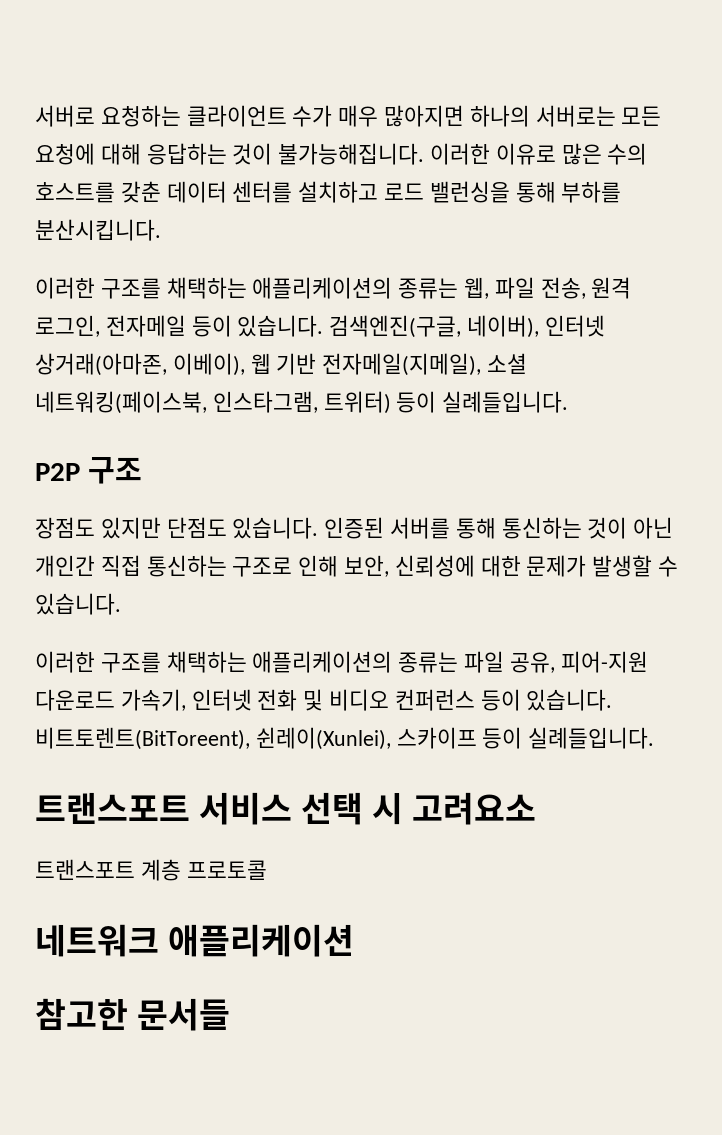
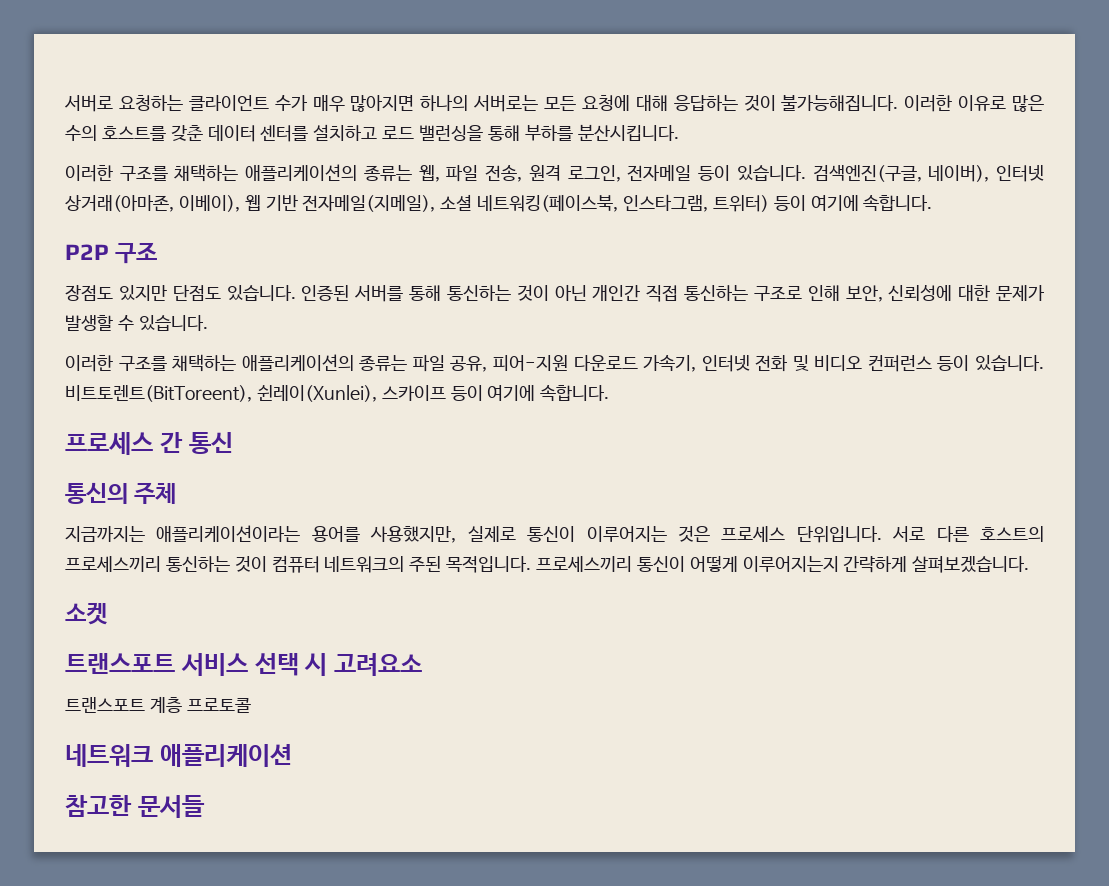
[442,391,569,413] 실례들입니다. -> [810,195,933,212] 여기에 속합니다.
[528,727,655,749] 실례들입니다. -> [487,385,610,402] [65,432,233,455] [65,482,177,504] [65,525,1044,543] [65,555,1030,573] [65,602,107,625] 여기에 속합니다. // 프로세스 간 통신 // 통신의 주체 // 지금까지는 애플리케이션이라는 용어를 사용했지만, 실제로 통신이 이루어지는 것은 프로세스 단위입니다. 서로 다른 호스트의 프로세스끼리 통신하는 것이 컴퓨터 네트워크의 주된 목적입니다. 프로세스끼리 통신이 어떻게 이루어지는지 간략하게 살펴보겠습니다. // 소켓

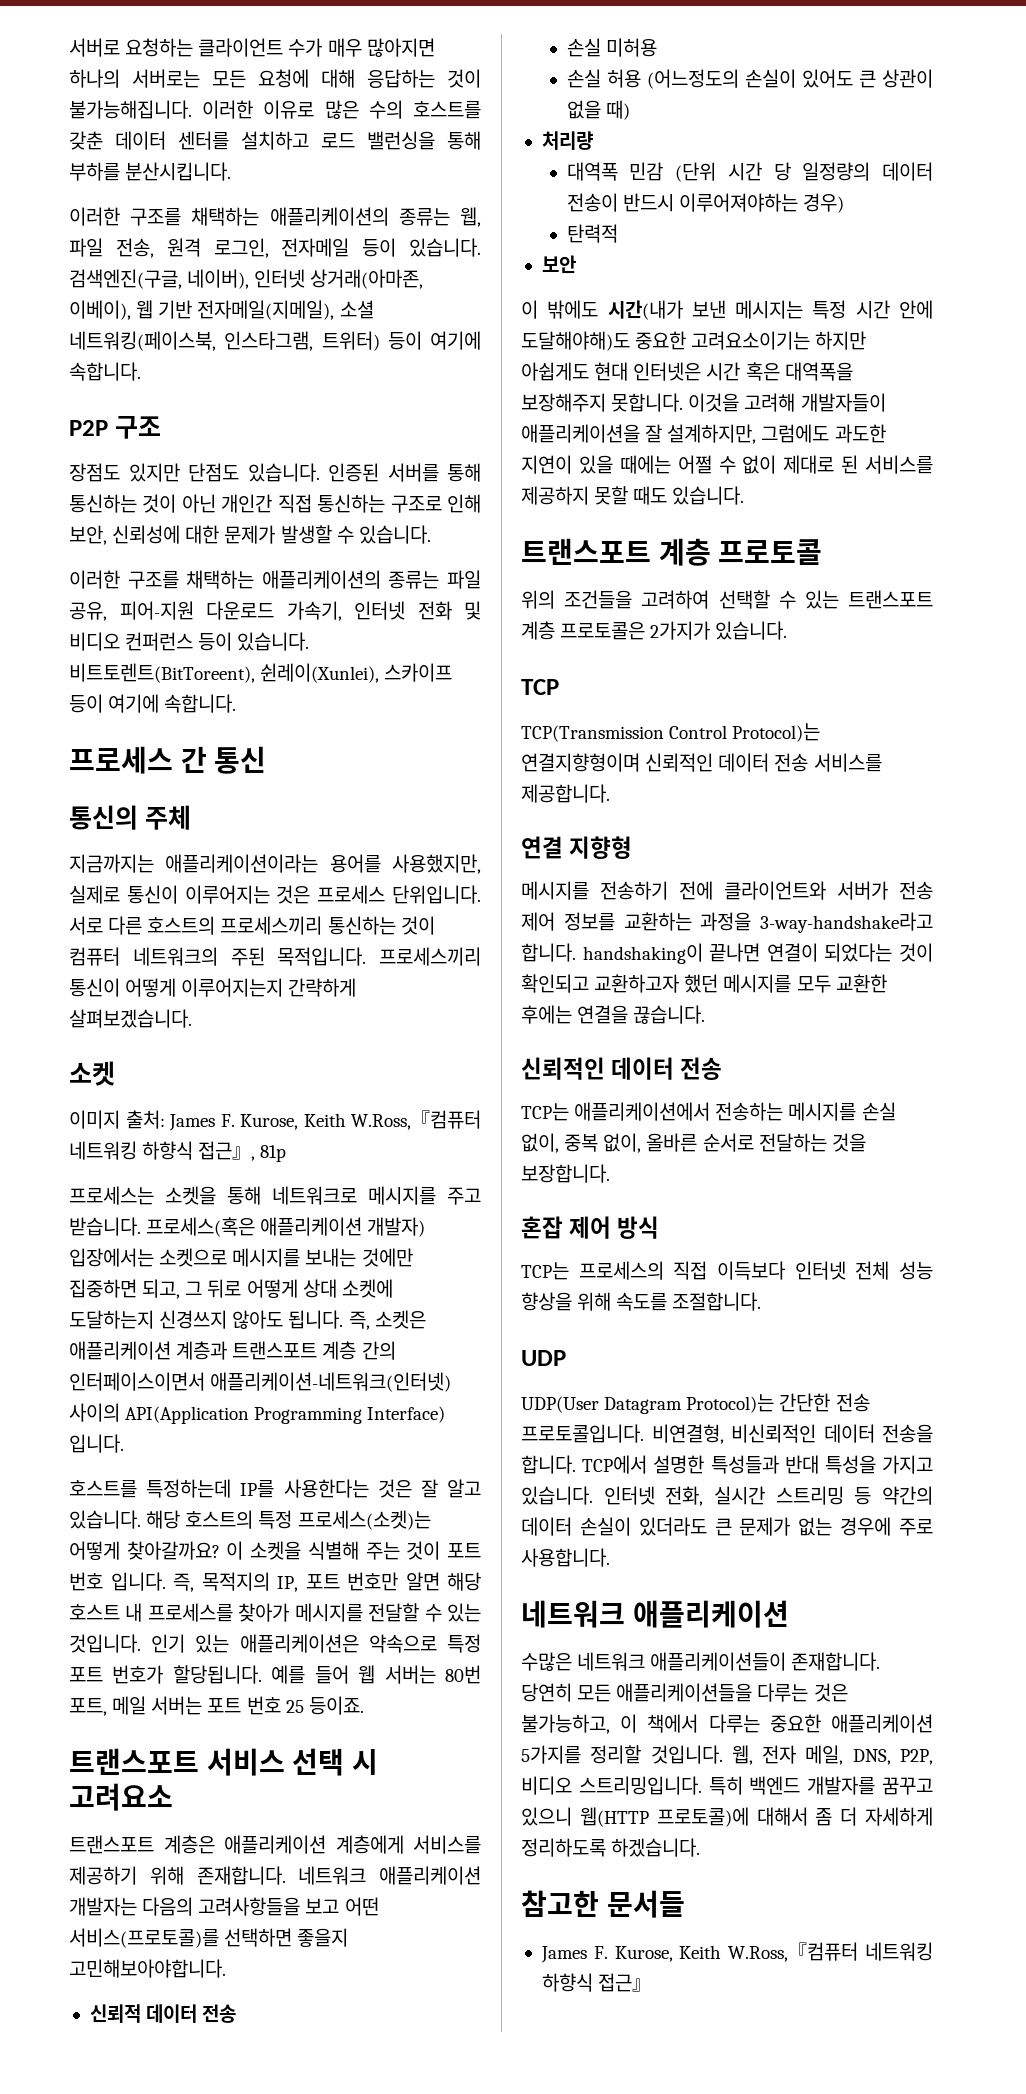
(107, 613) none -> [69,1110,481,1131] [69,1141,287,1162] [69,1186,481,1205] [69,1217,426,1237] [69,1248,413,1267] [69,1279,393,1299] [69,1310,426,1330] [69,1341,396,1360] [69,1372,452,1392] [69,1403,446,1424] [69,1434,124,1453] [69,1479,482,1498] [69,1510,431,1530] [69,1541,482,1560] [69,1572,481,1592] [69,1603,481,1622] [69,1634,481,1653] [69,1665,481,1684] [69,1696,364,1716] // 이미지 출처: James F. Kurose, Keith W.Ross,『컴퓨터 네트워킹 하향식 접근』, 81p // 프로세스는 소켓을 통해 네트워크로 메시지를 주고 받습니다. 프로세스(혹은 애플리케이션 개발자) 입장에서는 소켓으로 메시지를 보내는 것에만 집중하면 되고, 그 뒤로 어떻게 상대 소켓에 도달하는지 신경쓰지 않아도 됩니다. 즉, 소켓은 애플리케이션 계층과 트랜스포트 계층 간의 인터페이스이면서 애플리케이션-네트워크(인터넷) 사이의 API(Application Programming Interface) 입니다. // 호스트를 특정하는데 IP를 사용한다는 것은 잘 알고 있습니다. 해당 호스트의 특정 프로세스(소켓)는 어떻게 찾아갈까요? 이 소켓을 식별해 주는 것이 포트 번호 입니다. 즉, 목적지의 IP, 포트 번호만 알면 해당 호스트 내 프로세스를 찾아가 메시지를 전달할 수 있는 것입니다. 인기 있는 애플리케이션은 약속으로 특정 포트 번호가 할당됩니다. 예를 들어 웹 서버는 80번 포트, 메일 서버는 포트 번호 25 등이죠.
[149,696,251,713] [65,744,292,767] [65,795,205,818] 계층 프로토콜 // 네트워크 애플리케이션 // 참고한 문서들 -> [163,1835,481,1854] [69,1866,481,1885] [69,1897,379,1916] [69,1928,349,1948] [69,1959,226,1978] [89,2004,237,2023] [566,38,657,57] [566,69,933,89] [566,100,630,120] [541,131,593,150] [566,162,933,182] [566,193,845,213] [566,224,618,243] [541,255,576,274] [521,300,933,320] [521,331,867,351] [521,362,853,381] [521,393,886,412] [521,424,886,444] [521,455,933,474] [521,486,745,505] [521,538,823,566] [521,590,933,609] [521,621,788,640] [521,679,559,695] [521,723,821,742] [521,753,882,772] [521,784,610,803] [521,836,633,859] [521,881,933,900] [521,912,933,933] [521,943,933,964] [521,974,887,993] [521,1005,706,1024] [521,1057,723,1080] [521,1102,896,1121] [521,1133,866,1153] [521,1164,610,1183] [521,1216,660,1239] [521,1261,934,1280] [521,1292,762,1311] [521,1350,566,1366] [521,1393,870,1414] [521,1424,933,1444] [521,1455,933,1474] [521,1486,933,1506] [521,1517,933,1536] [521,1548,610,1567] [521,1600,789,1628] [521,1652,881,1671] [521,1683,848,1702] [521,1714,933,1734] [521,1745,933,1765] [521,1776,933,1795] [521,1807,933,1827] [521,1838,701,1857] [521,1890,685,1918] [540,1942,933,1963] [541,1973,652,1992] 계층은 애플리케이션 계층에게 서비스를 제공하기 위해 존재합니다. 네트워크 애플리케이션 개발자는 다음의 고려사항들을 보고 어떤 서비스(프로토콜)를 선택하면 좋을지 고민해보아야합니다. // 신뢰적 데이터 전송 // 손실 미허용 // 손실 허용 (어느정도의 손실이 있어도 큰 상관이 없을 때) // 처리량 // 대역폭 민감 (단위 시간 당 일정량의 데이터 전송이 반드시 이루어져야하는 경우) // 탄력적 // 보안 // 이 밖에도 시간(내가 보낸 메시지는 특정 시간 안에 도달해야해)도 중요한 고려요소이기는 하지만 아쉽게도 현대 인터넷은 시간 혹은 대역폭을 보장해주지 못합니다. 이것을 고려해 개발자들이 애플리케이션을 잘 설계하지만, 그럼에도 과도한 지연이 있을 때에는 어쩔 수 없이 제대로 된 서비스를 제공하지 못할 때도 있습니다. // 트랜스포트 계층 프로토콜 // 위의 조건들을 고려하여 선택할 수 있는 트랜스포트 계층 프로토콜은 2가지가 있습니다. // TCP // TCP(Transmission Control Protocol)는 연결지향형이며 신뢰적인 데이터 전송 서비스를 제공합니다. // 연결 지향형 // 메시지를 전송하기 전에 클라이언트와 서버가 전송 제어 정보를 교환하는 과정을 3-way-handshake라고 합니다. handshaking이 끝나면 연결이 되었다는 것이 확인되고 교환하고자 했던 메시지를 모두 교환한 후에는 연결을 끊습니다. // 신뢰적인 데이터 전송 // TCP는 애플리케이션에서 전송하는 메시지를 손실 없이, 중복 없이, 올바른 순서로 전달하는 것을 보장합니다. // 혼잡 제어 방식 // TCP는 프로세스의 직접 이득보다 인터넷 전체 성능 향상을 위해 속도를 조절합니다. // UDP // UDP(User Datagram Protocol)는 간단한 전송 프로토콜입니다. 비연결형, 비신뢰적인 데이터 전송을 합니다. TCP에서 설명한 특성들과 반대 특성을 가지고 있습니다. 인터넷 전화, 실시간 스트리밍 등 약간의 데이터 손실이 있더라도 큰 문제가 없는 경우에 주로 사용합니다. // 네트워크 애플리케이션 // 수많은 네트워크 애플리케이션들이 존재합니다. 당연히 모든 애플리케이션들을 다루는 것은 불가능하고, 이 책에서 다루는 중요한 애플리케이션 5가지를 정리할 것입니다. 웹, 전자 메일, DNS, P2P, 비디오 스트리밍입니다. 특히 백엔드 개발자를 꿈꾸고 있으니 웹(HTTP 프로토콜)에 대해서 좀 더 자세하게 정리하도록 하겠습니다. // 참고한 문서들 // James F. Kurose, Keith W.Ross,『컴퓨터 네트워킹 하향식 접근』

